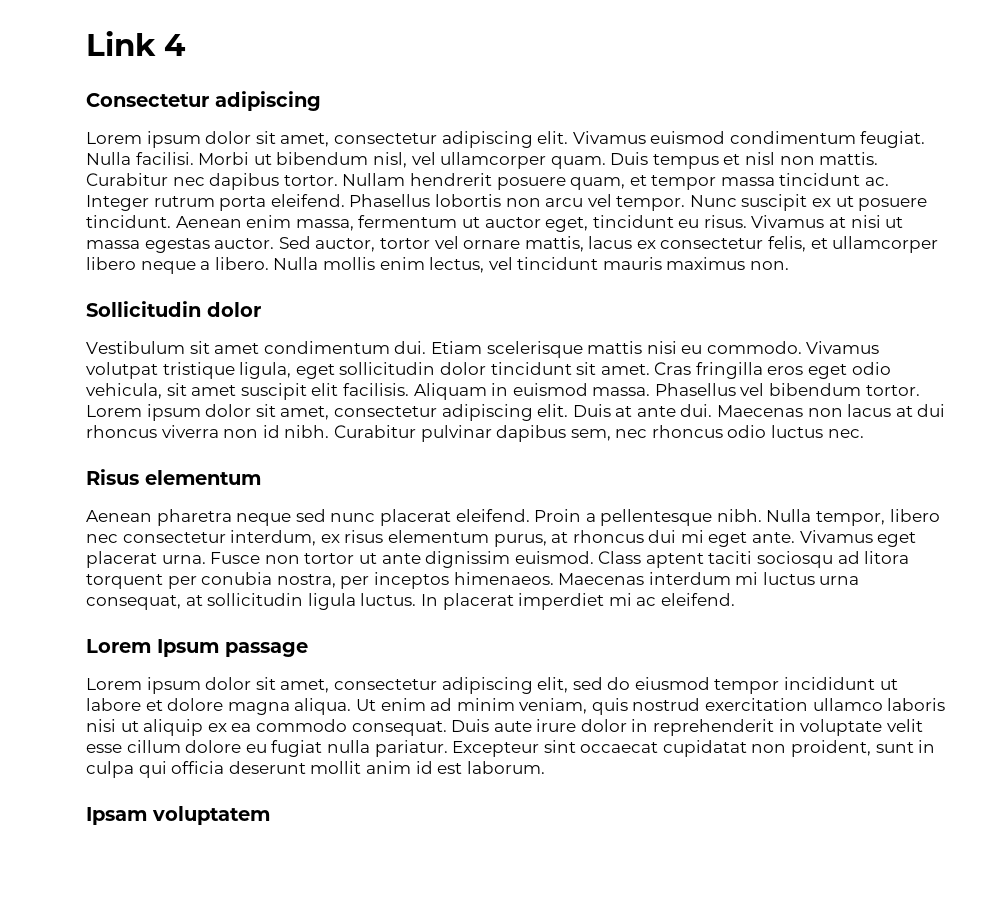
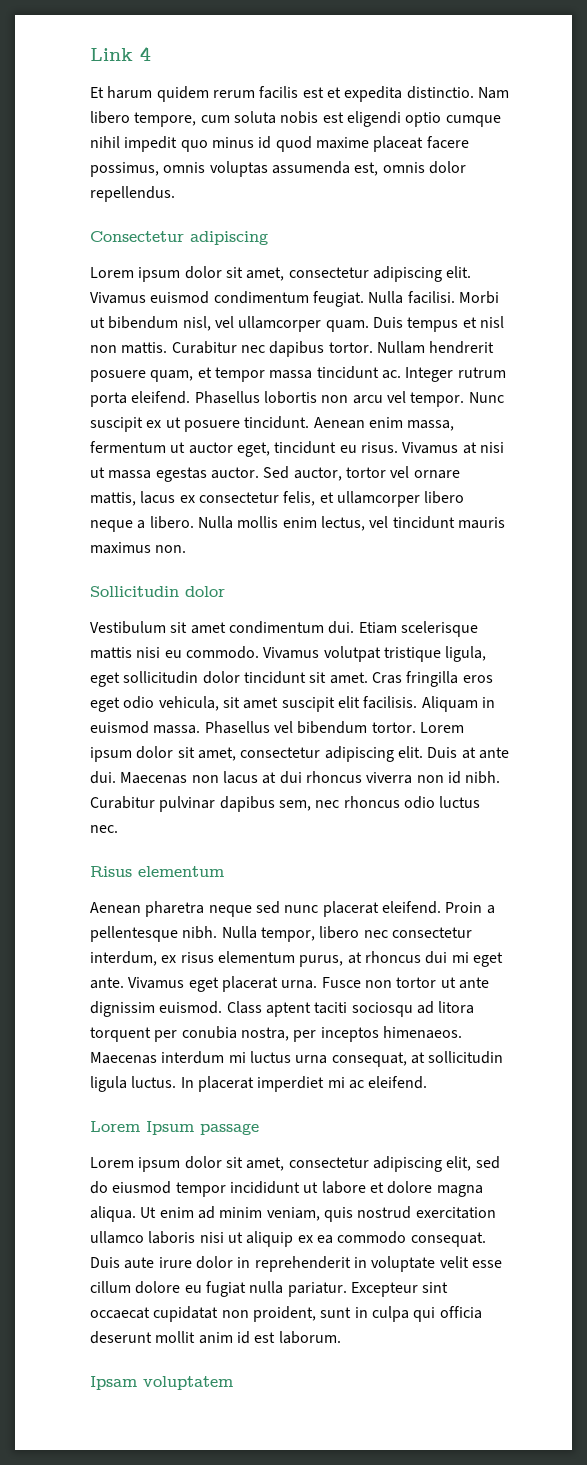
(186, 45) none -> [90,86,509,102] [90,111,501,127] [90,136,469,152] [90,161,466,177] [90,186,175,202] // Et harum quidem rerum facilis est et expedita distinctio. Nam libero tempore, cum soluta nobis est eligendi optio cumque nihil impedit quo minus id quod maxime placeat facere possimus, omnis voluptas assumenda est, omnis dolor repellendus.

